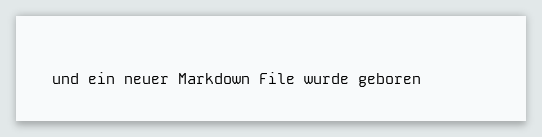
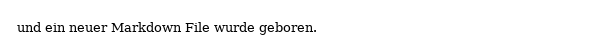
[358,73,421,87] geboren -> [259,22,317,35] geboren.

